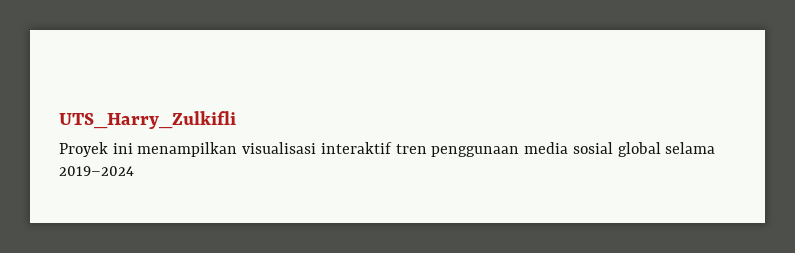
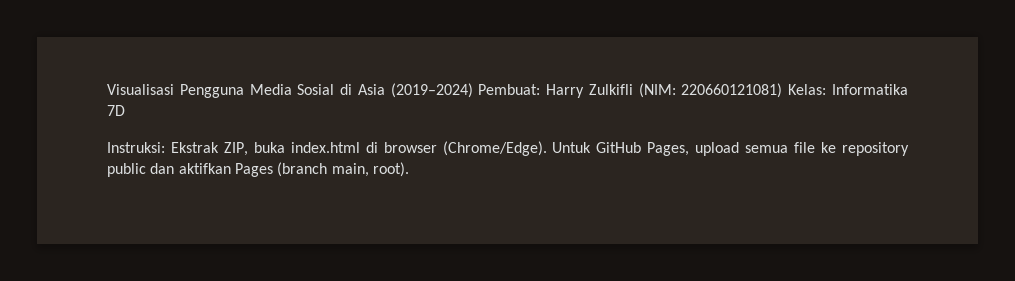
[59,111,236,129] [59,142,716,157] [59,166,134,176] UTS_Harry_Zulkifli // Proyek ini menampilkan visualisasi interaktif tren penggunaan media sosial global selama 2019–2024 -> [107,83,908,98] [107,105,125,116] [107,141,910,156] [107,162,409,177] Visualisasi Pengguna Media Sosial di Asia (2019–2024) Pembuat: Harry Zulkifli (NIM: 220660121081) Kelas: Informatika 7D // Instruksi: Ekstrak ZIP, buka index.html di browser (Chrome/Edge). Untuk GitHub Pages, upload semua file ke repository public dan aktifkan Pages (branch main, root).

